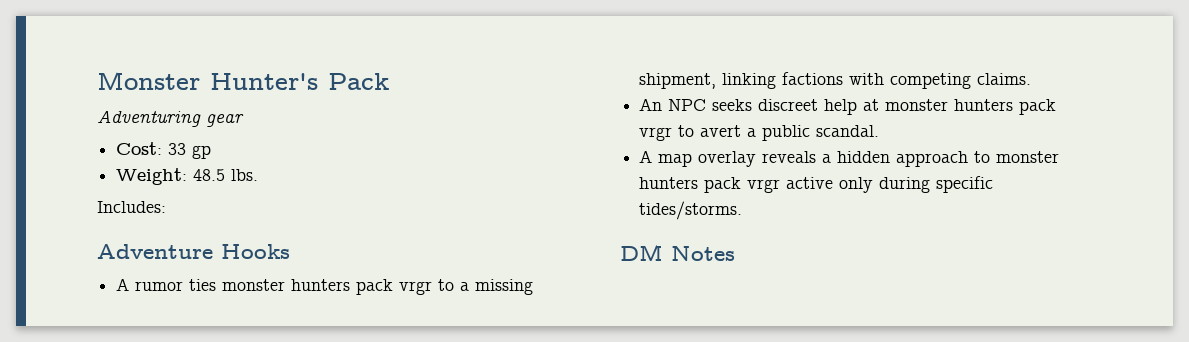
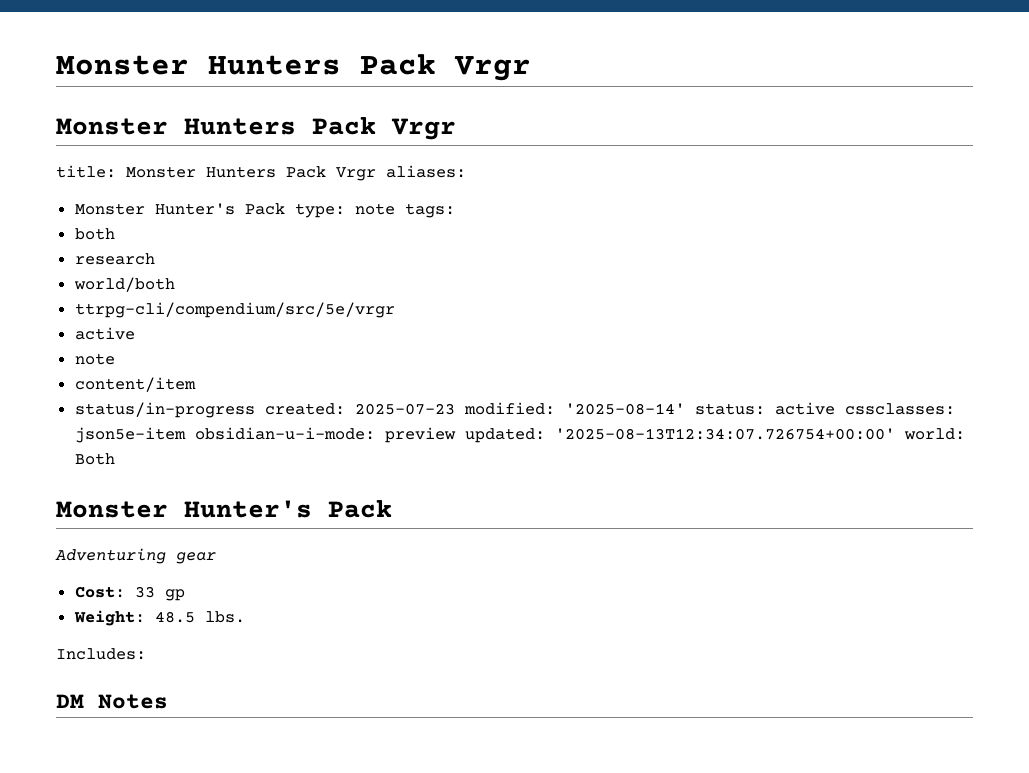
[97,72,200,90] Monster -> [56,54,531,81] [56,117,456,140] [56,165,466,181] [74,203,455,218] [74,228,115,240] [74,253,155,265] [73,277,175,292] [74,302,395,318] [74,327,135,340] [74,353,115,365] [74,377,196,392] [74,402,955,418] [74,427,965,443] [74,453,115,465] [56,501,168,518] Monster Hunters Pack Vrgr // Monster Hunters Pack Vrgr // title: Monster Hunters Pack Vrgr aliases: // Monster Hunter's Pack type: note tags: // both // research // world/both // ttrpg-cli/compendium/src/5e/vrgr // active // note // content/item // status/in-progress created: 2025-07-23 modified: '2025-08-14' status: active cssclasses: json5e-item obsidian-u-i-mode: preview updated: '2025-08-13T12:34:07.726754+00:00' world: Both // Monster
[97,244,290,259] [116,278,534,295] [639,72,1032,89] [639,98,1057,115] [639,125,880,141] [639,150,1060,167] [639,176,994,193] [639,201,743,220] // Adventure Hooks // A rumor ties monster hunters pack vrgr to a missing shipment, linking factions with competing claims. // An NPC seeks discreet help at monster hunters pack vrgr to avert a public scandal. // A map overlay reveals a hidden approach to monster hunters pack vrgr active only during specific tides/storms. -> (146, 654) none

